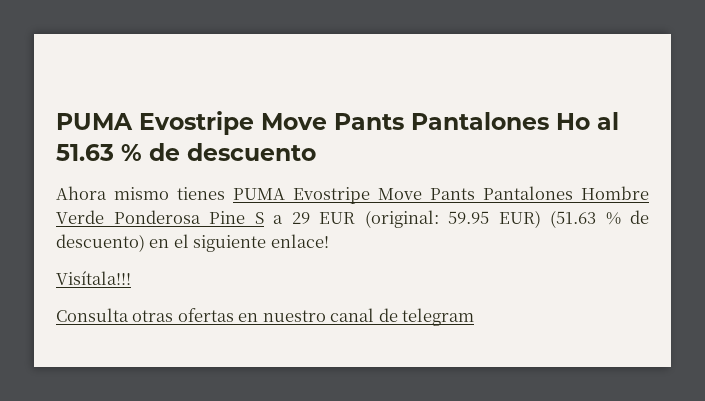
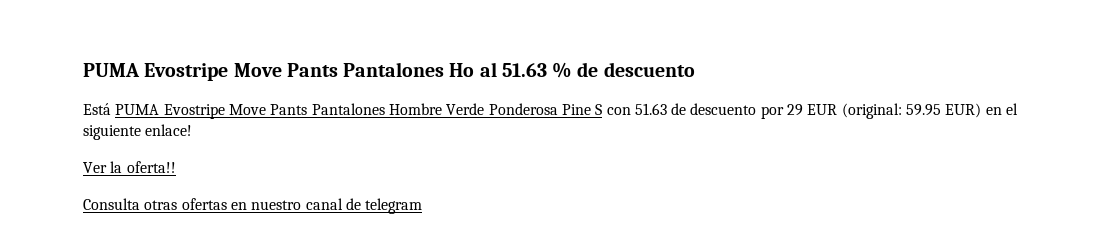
[56,186,225,200] Ahora mismo tienes -> [83,103,111,115] Está
[273,215,283,224] a -> [606,103,784,119] con 51.63 de descuento por
[550,210,649,228] [56,234,145,252] (51.63 % de descuento) -> (982, 110) none
[56,271,131,285] Visítala!!! -> [83,161,176,173] Ver la oferta!!

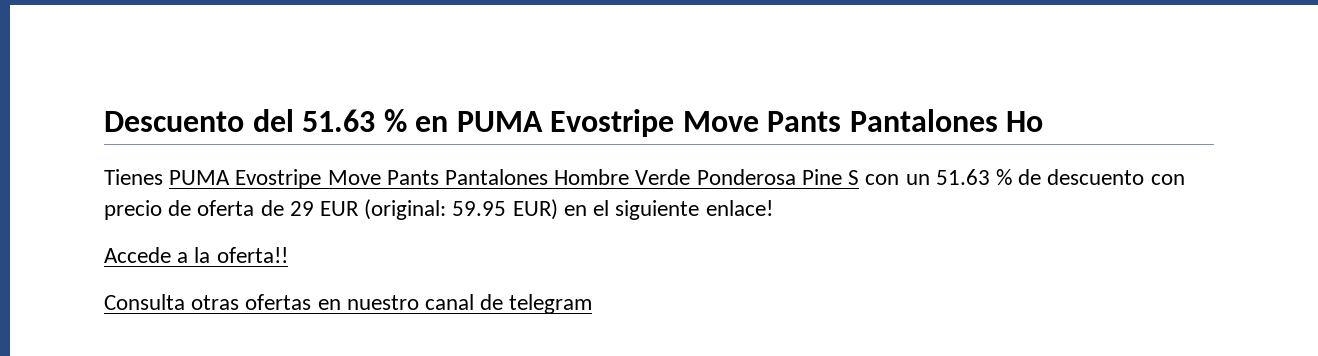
(83, 70) none -> [104,109,449,132] Descuento del 51.63 % en
[479,62,695,78] [83,103,111,115] al 51.63 % de descuento // Está -> [104,169,163,185] // Tienes
[634,103,784,119] 51.63 de descuento por -> [905,169,1185,185] [104,200,284,220] un 51.63 % de descuento con precio de oferta de
[83,162,107,173] Ver -> [104,247,189,263] Accede a

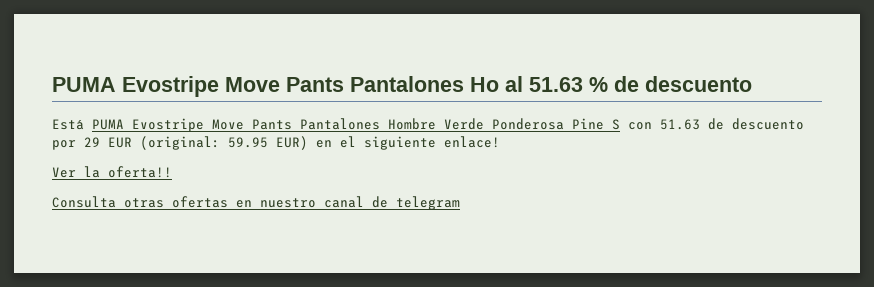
[104,109,449,132] Descuento del 51.63 % en -> (52, 84) none
[104,169,163,185] // Tienes -> [505,76,752,92] [52,119,84,130] al 51.63 % de descuento // Está
[905,169,1185,185] [104,200,284,220] un 51.63 % de descuento con precio de oferta de -> [660,118,804,130] [52,140,76,150] 51.63 de descuento por
[104,247,189,263] Accede a -> [52,167,76,178] Ver

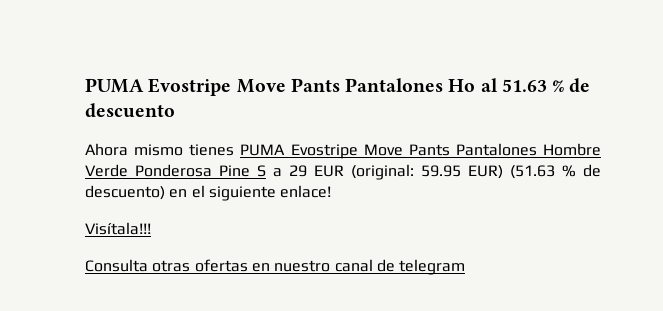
[52,119,84,130] Está -> [85,143,235,156] Ahora mismo tienes
[628,118,804,130] [52,140,76,150] con 51.63 de descuento por -> [273,168,282,177] a
(308, 143) none -> [510,164,601,179] [85,185,165,200] (51.63 % de descuento)
[52,166,172,178] Ver la oferta!! -> [85,222,151,235] Visítala!!!

